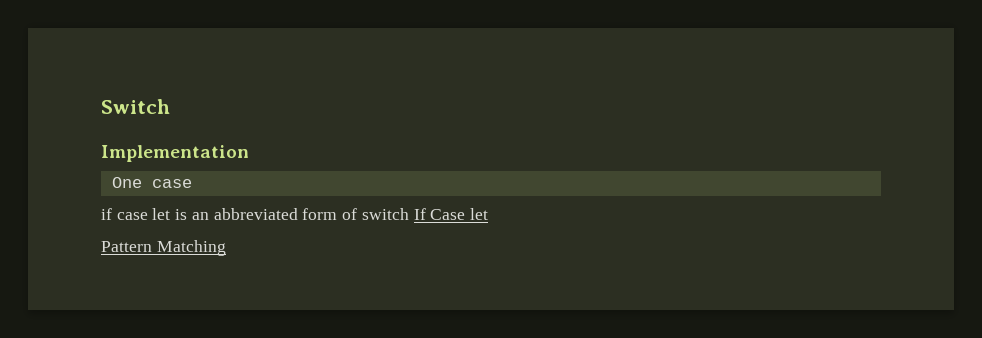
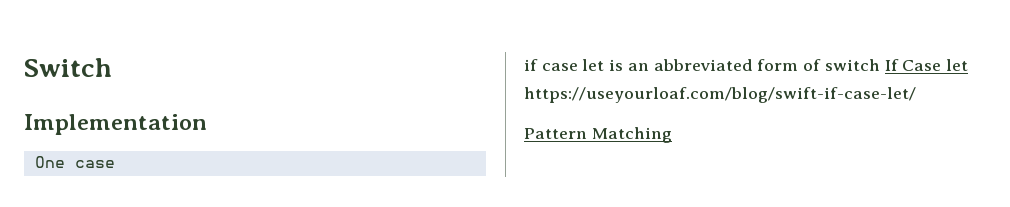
(488, 214) none -> [524,87,916,103] https://useyourloaf.com/blog/swift-if-case-let/

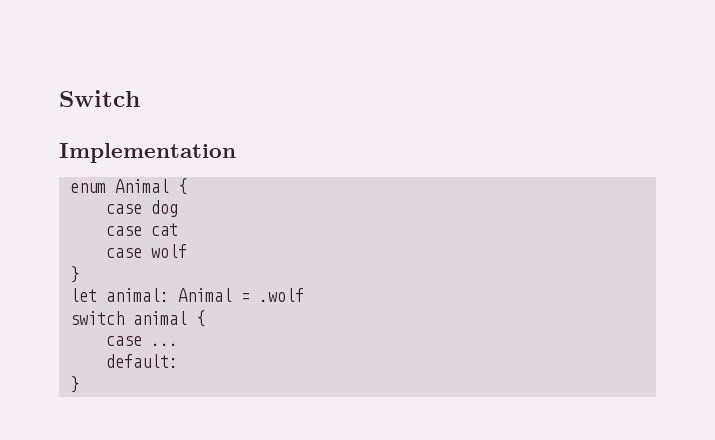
[34,156,115,168] [524,59,968,71] [524,87,916,103] [524,127,672,143] One case // if case let is an abbreviated form of switch If Case let https://useyourloaf.com/blog/swift-if-case-let/ // Pattern Matching -> [70,178,188,195] [106,200,179,217] [106,223,179,236] [106,244,188,258] [70,266,80,283] [70,288,305,302] [70,310,206,327] [106,336,179,346] [106,354,179,368] [70,376,80,393] enum Animal { // case dog // case cat // case wolf // } // let animal: Animal = .wolf // switch animal { // case ... // default: // }

